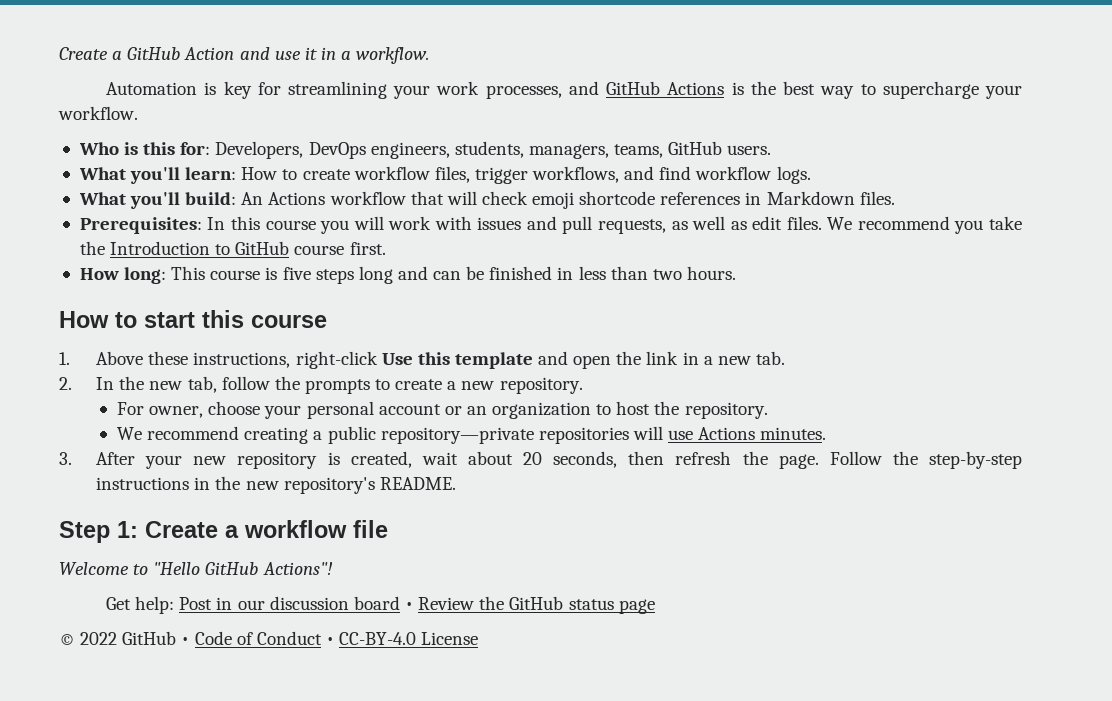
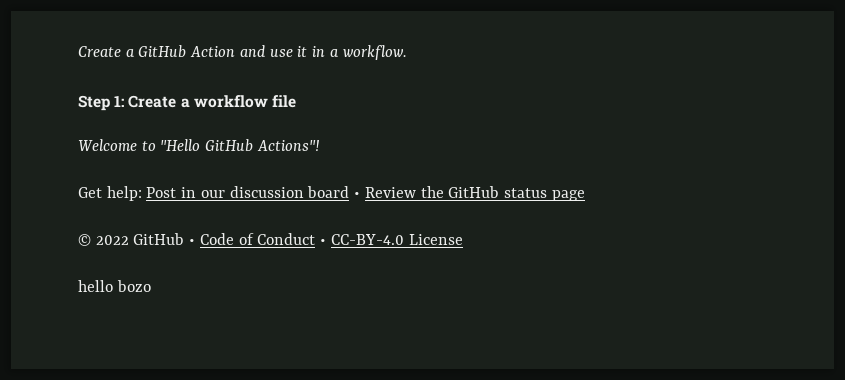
[106,81,1023,99] [58,106,138,120] [78,141,772,159] [78,166,811,184] [78,191,895,209] [79,216,1022,234] [79,241,386,255] [79,266,736,284] [59,310,327,328] [59,351,785,369] [59,376,583,394] [117,401,768,419] [117,426,827,444] [59,451,1022,469] [96,476,456,494] // Automation is key for streamlining your work processes, and GitHub Actions is the best way to supercharge your workflow. // Who is this for: Developers, DevOps engineers, students, managers, teams, GitHub users. // What you'll learn: How to create workflow files, trigger workflows, and find workflow logs. // What you'll build: An Actions workflow that will check emoji shortcode references in Markdown files. // Prerequisites: In this course you will work with issues and pull requests, as well as edit files. We recommend you take the Introduction to GitHub course first. // How long: This course is five steps long and can be finished in less than two hours. // How to start this course // 1. Above these instructions, right-click Use this template and open the link in a new tab. // 2. In the new tab, follow the prompts to create a new repository. // For owner, choose your personal account or an organization to host the repository. // We recommend creating a public repository—private repositories will use Actions minutes. // 3. After your new repository is created, wait about 20 seconds, then refresh the page. Follow the step-by-step instructions in the new repository's README. -> (407, 52) none
(479, 638) none -> [78,280,151,292] // hello bozo

